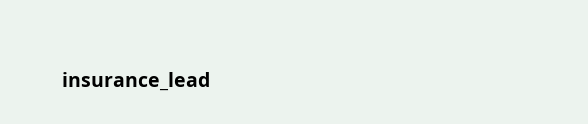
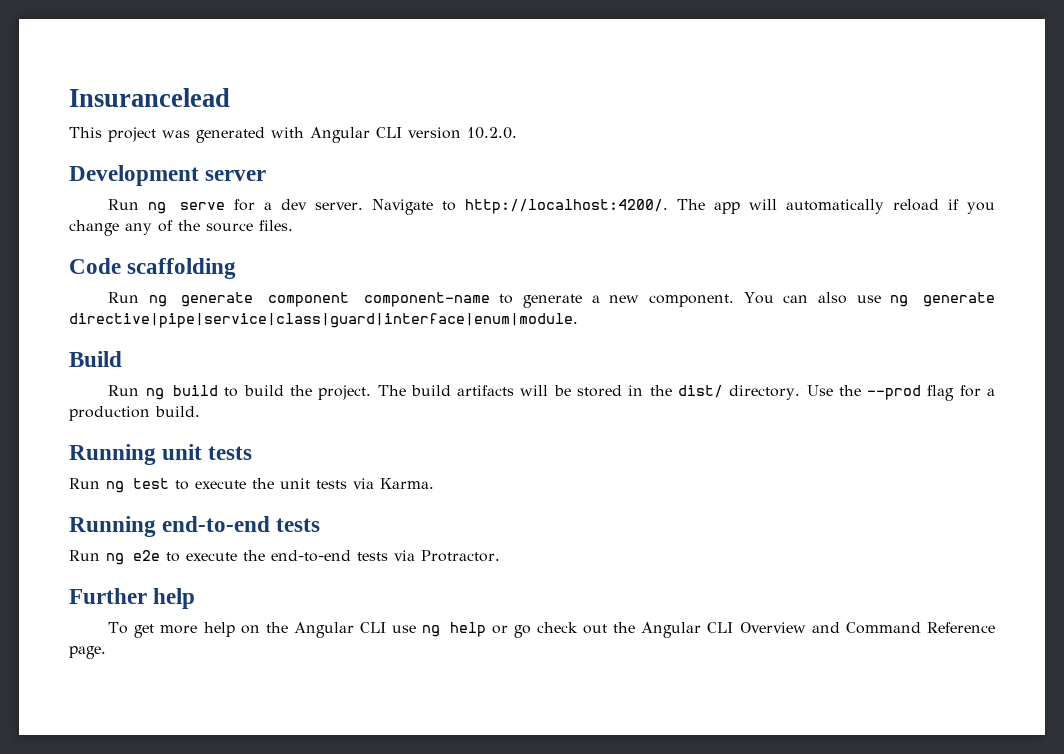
[62,72,210,91] insurance_lead -> [69,88,230,107] [69,127,517,143] [69,165,267,186] [108,199,995,215] [69,220,293,236] [69,258,237,279] [108,292,996,308] [69,313,578,328] [69,351,122,367] [108,385,995,401] [69,406,200,421] [69,444,253,465] [69,478,434,493] [69,516,321,537] [69,550,500,565] [69,588,196,609] [108,622,996,638] [69,646,106,659] Insurancelead // This project was generated with Angular CLI version 10.2.0. // Development server // Run ng serve for a dev server. Navigate to http://localhost:4200/. The app will automatically reload if you change any of the source files. // Code scaffolding // Run ng generate component component-name to generate a new component. You can also use ng generate directive|pipe|service|class|guard|interface|enum|module. // Build // Run ng build to build the project. The build artifacts will be stored in the dist/ directory. Use the --prod flag for a production build. // Running unit tests // Run ng test to execute the unit tests via Karma. // Running end-to-end tests // Run ng e2e to execute the end-to-end tests via Protractor. // Further help // To get more help on the Angular CLI use ng help or go check out the Angular CLI Overview and Command Reference page.

